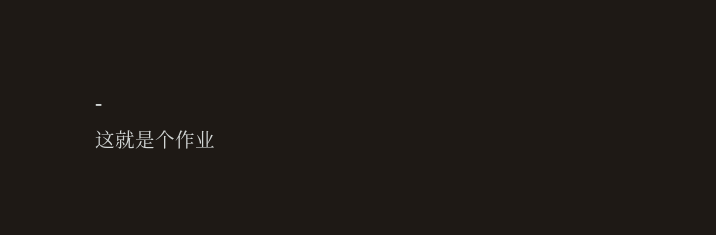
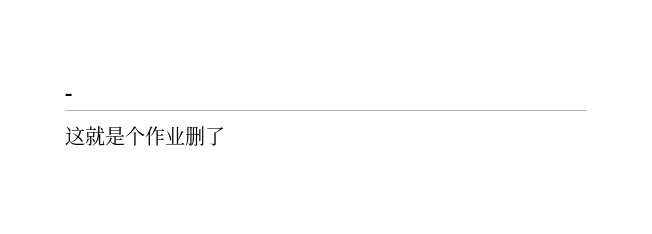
(215, 139) none -> [185,126,225,146] 删了

